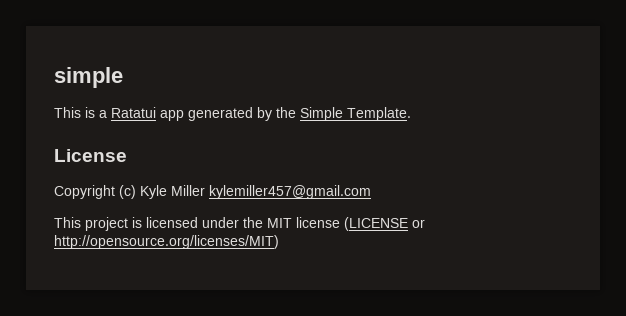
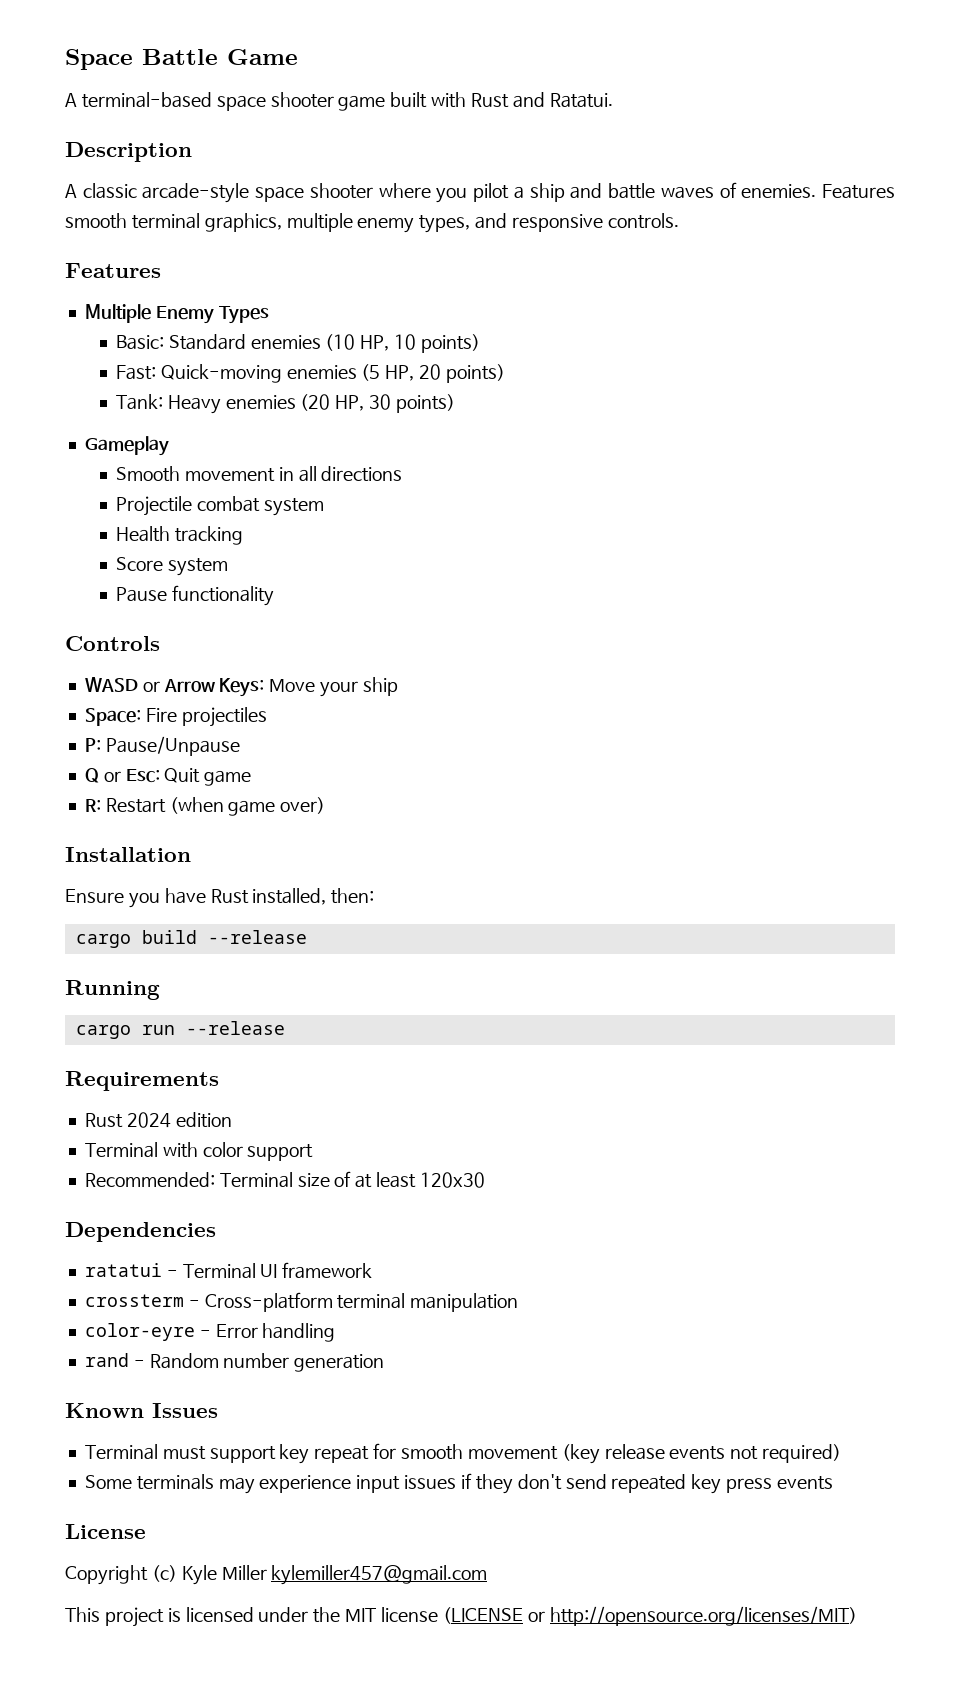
[54,67,123,88] [54,107,411,121] simple // This is a Ratatui app generated by the Simple Template. -> [65,49,298,70] [65,92,613,111] [65,142,192,162] [65,182,895,203] [65,213,679,233] [65,263,161,278] [84,304,270,324] [115,334,481,353] [115,364,506,383] [115,394,456,414] [84,436,169,456] [115,466,403,482] [115,496,324,516] [115,526,243,545] [115,557,228,576] [115,585,274,606] [65,636,160,651] [84,677,398,697] [84,707,267,727] [84,736,240,756] [84,768,252,786] [84,797,326,816] [65,847,191,862] [65,888,375,908] [75,930,307,948] [65,980,160,1000] [75,1021,285,1039] [65,1071,219,1091] [84,1112,232,1128] [84,1142,314,1161] [84,1171,485,1188] [65,1222,216,1242] [84,1262,373,1279] [84,1292,519,1312] [84,1323,336,1342] [84,1353,385,1372] [65,1403,218,1418] [84,1443,842,1464] [84,1473,833,1494] Space Battle Game // A terminal-based space shooter game built with Rust and Ratatui. // Description // A classic arcade-style space shooter where you pilot a ship and battle waves of enemies. Features smooth terminal graphics, multiple enemy types, and responsive controls. // Features // Multiple Enemy Types // Basic: Standard enemies (10 HP, 10 points) // Fast: Quick-moving enemies (5 HP, 20 points) // Tank: Heavy enemies (20 HP, 30 points) // Gameplay // Smooth movement in all directions // Projectile combat system // Health tracking // Score system // Pause functionality // Controls // WASD or Arrow Keys: Move your ship // Space: Fire projectiles // P: Pause/Unpause // Q or Esc: Quit game // R: Restart (when game over) // Installation // Ensure you have Rust installed, then: // cargo build --release // Running // cargo run --release // Requirements // Rust 2024 edition // Terminal with color support // Recommended: Terminal size of at least 120x30 // Dependencies // ratatui - Terminal UI framework // crossterm - Cross-platform terminal manipulation // color-eyre - Error handling // rand - Random number generation // Known Issues // Terminal must support key repeat for smooth movement (key release events not required) // Some terminals may experience input issues if they don't send repeated key press events

